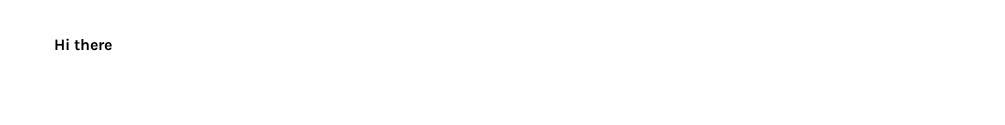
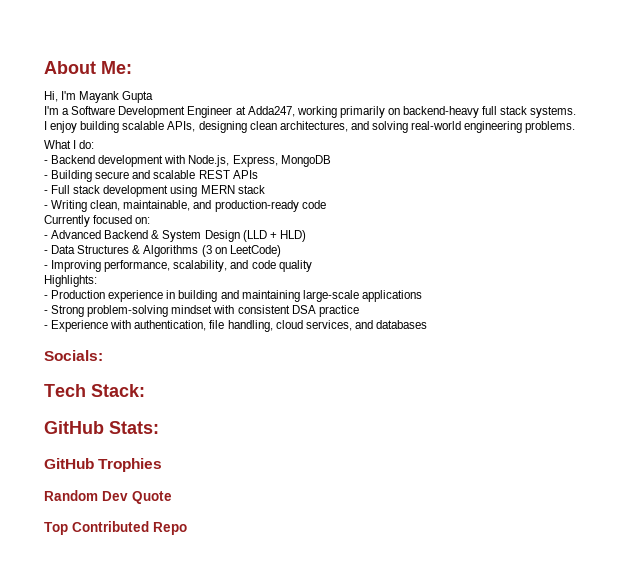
[54,38,113,51] Hi there -> [44,61,132,74] [44,91,154,103] [44,106,577,118] [44,121,576,133] [44,140,95,149] [44,155,331,167] [44,170,258,182] [44,185,265,197] [44,200,326,212] [44,215,151,227] [44,230,306,242] [44,245,281,257] [44,260,312,272] [44,275,97,287] [44,290,422,302] [44,305,359,317] [44,320,427,332] [44,350,103,361] [44,384,145,397] [44,421,159,434] [44,458,163,472] [44,490,172,504] [44,521,187,535] About Me: // Hi, I'm Mayank Gupta // I'm a Software Development Engineer at Adda247, working primarily on backend-heavy full stack systems. // I enjoy building scalable APIs, designing clean architectures, and solving real-world engineering problems. // What I do: // - Backend development with Node.js, Express, MongoDB // - Building secure and scalable REST APIs // - Full stack development using MERN stack // - Writing clean, maintainable, and production-ready code // Currently focused on: // - Advanced Backend & System Design (LLD + HLD) // - Data Structures & Algorithms (3 on LeetCode) // - Improving performance, scalability, and code quality // Highlights: // - Production experience in building and maintaining large-scale applications // - Strong problem-solving mindset with consistent DSA practice // - Experience with authentication, file handling, cloud services, and databases // Socials: // Tech Stack: // GitHub Stats: // GitHub Trophies // Random Dev Quote // Top Contributed Repo

